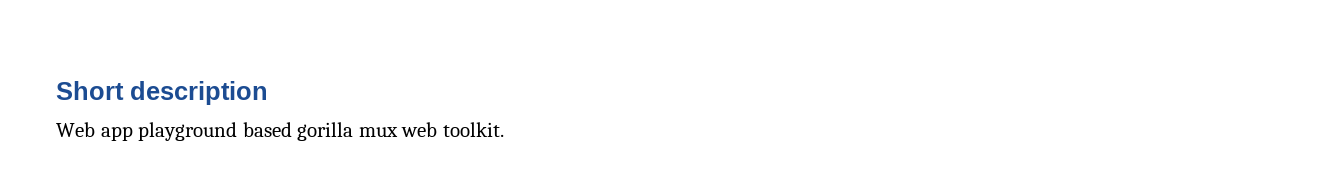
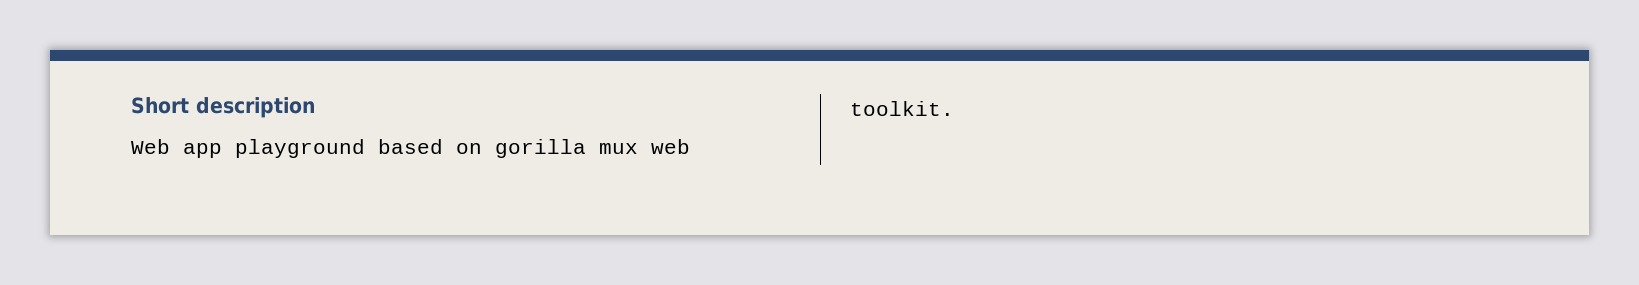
(292, 129) none -> [456,143,482,154] on

